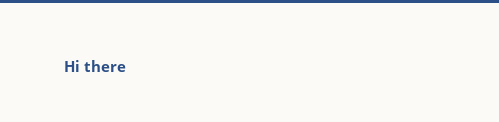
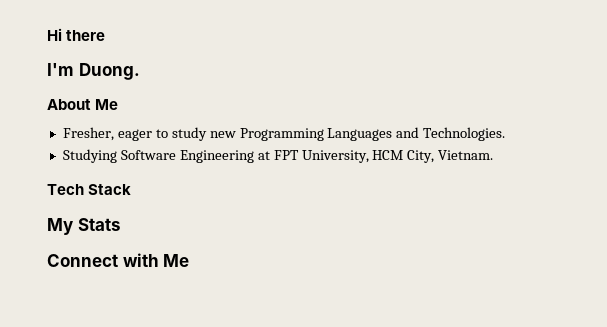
(126, 66) none -> [47,63,140,80] [47,99,119,110] [62,127,506,141] [62,149,494,163] [47,184,132,195] [47,218,121,235] [47,253,190,267] // I'm Duong. // About Me // Fresher, eager to study new Programming Languages and Technologies. // Studying Software Engineering at FPT University, HCM City, Vietnam. // Tech Stack // My Stats // Connect with Me

